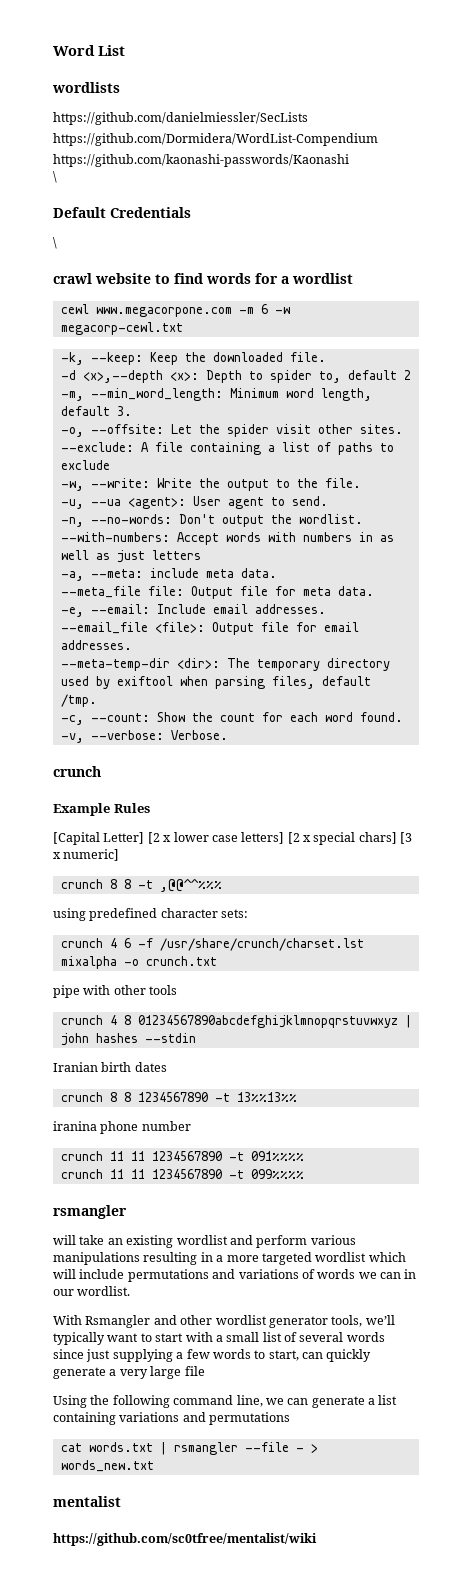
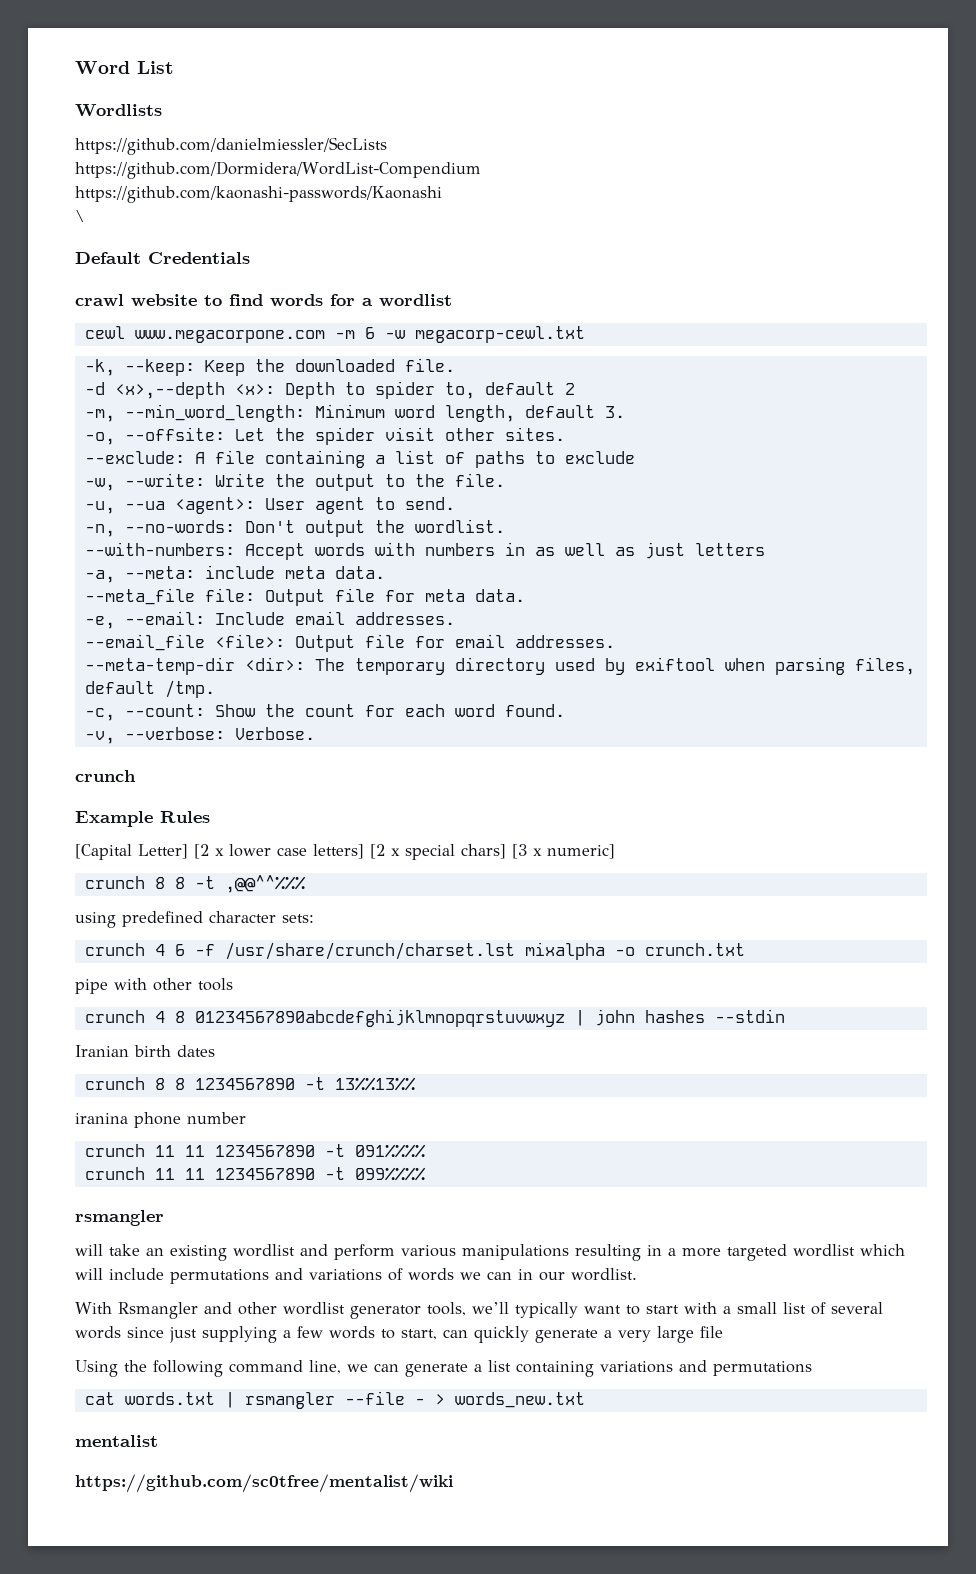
[52,82,120,93] wordlists -> [75,104,162,117] Wordlists
[53,237,57,249] // \ -> (250, 258) none

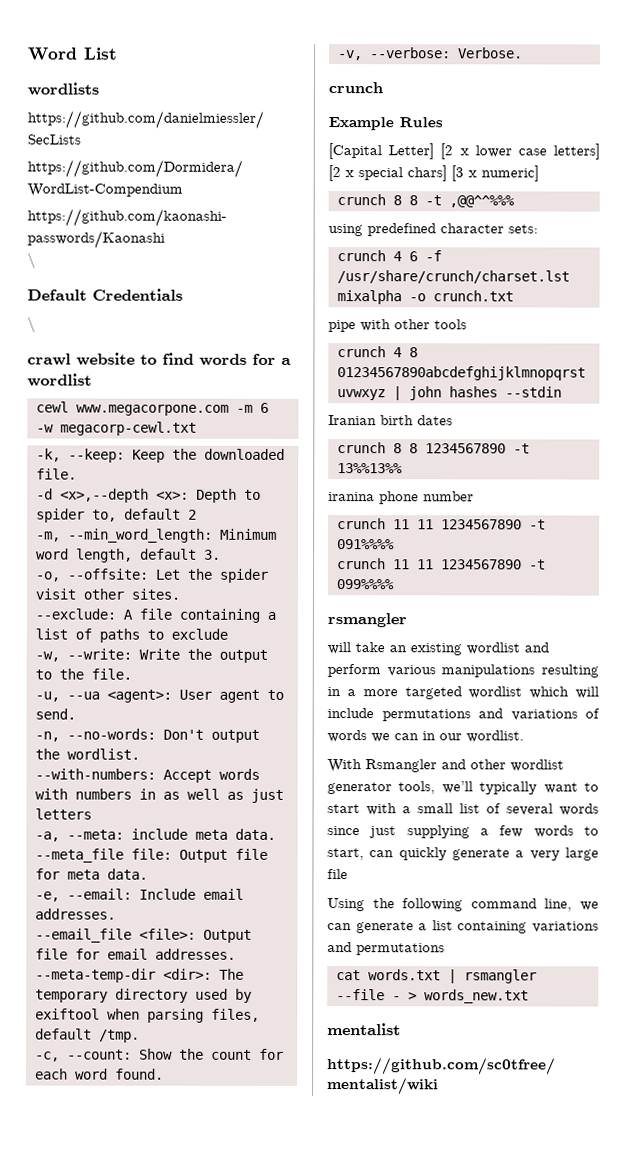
[75,104,162,117] Wordlists -> [27,82,99,96] wordlists
(250, 258) none -> [27,316,36,333] // \

